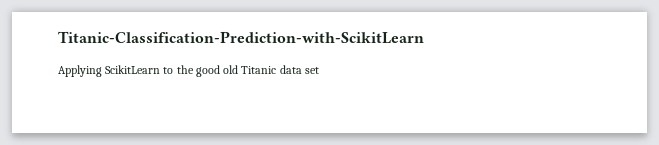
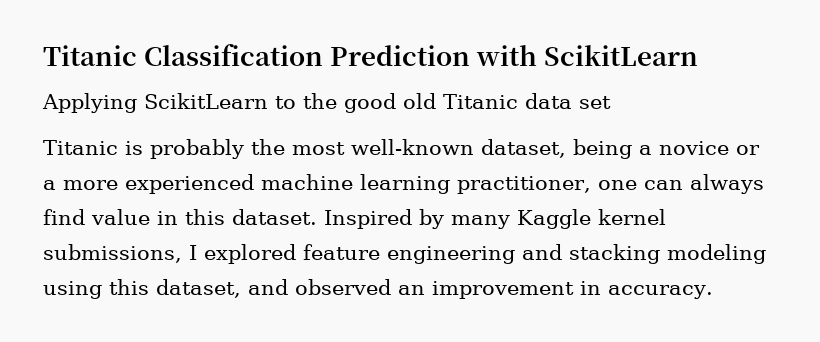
[58,31,424,44] Titanic-Classification-Prediction-with-ScikitLearn -> [43,44,699,66] Titanic Classification Prediction with ScikitLearn
(319, 70) none -> [43,139,760,159] [43,174,764,194] [43,209,666,229] [43,244,766,264] [43,279,713,299] // Titanic is probably the most well-known dataset, being a novice or a more experienced machine learning practitioner, one can always find value in this dataset. Inspired by many Kaggle kernel submissions, I explored feature engineering and stacking modeling using this dataset, and observed an improvement in accuracy.

